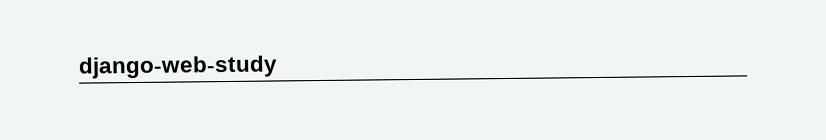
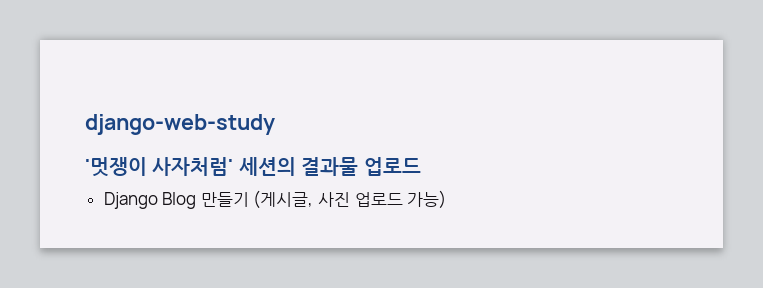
(278, 67) none -> [85,157,421,177] [103,190,447,209] // '멋쟁이 사자처럼' 세션의 결과물 업로드 // Django Blog 만들기 (게시글, 사진 업로드 가능)

